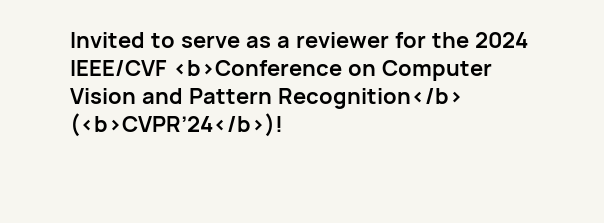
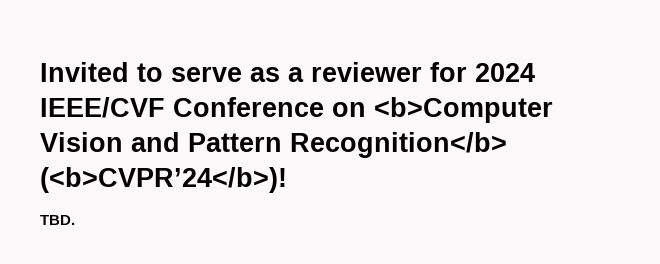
[431,32,469,48] the -> (467, 72) none
[172,60,492,81] <b>Conference on Computer -> [173,97,553,123] Conference on <b>Computer
(283, 125) none -> [40,215,75,225] // TBD.

